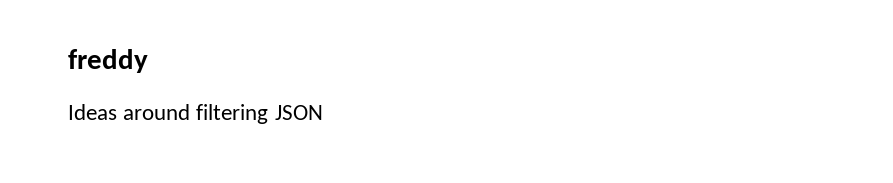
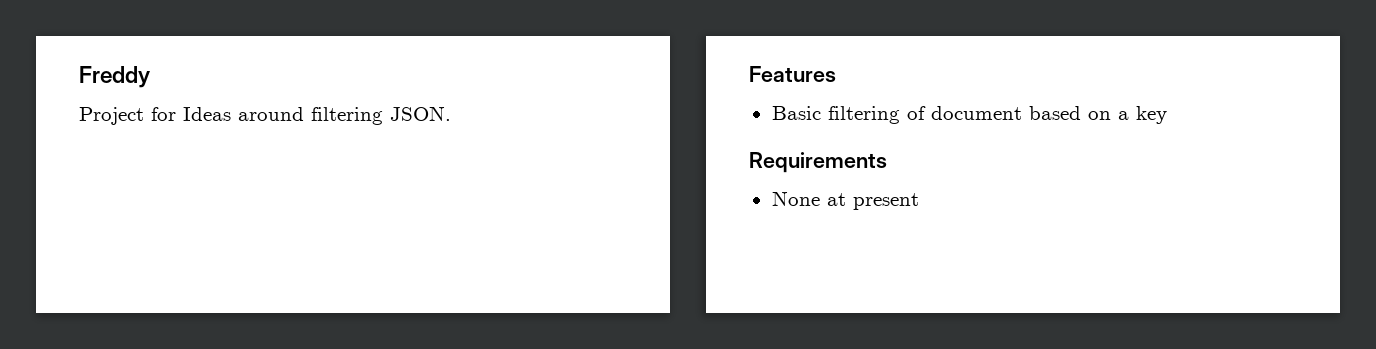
[68,49,148,73] [68,104,323,124] freddy // Ideas around filtering JSON -> [79,66,150,88] [79,106,451,125] [749,66,836,82] [771,106,1167,124] [749,152,887,173] [771,191,919,210] Freddy // Project for Ideas around filtering JSON. // Features // Basic filtering of document based on a key // Requirements // None at present

